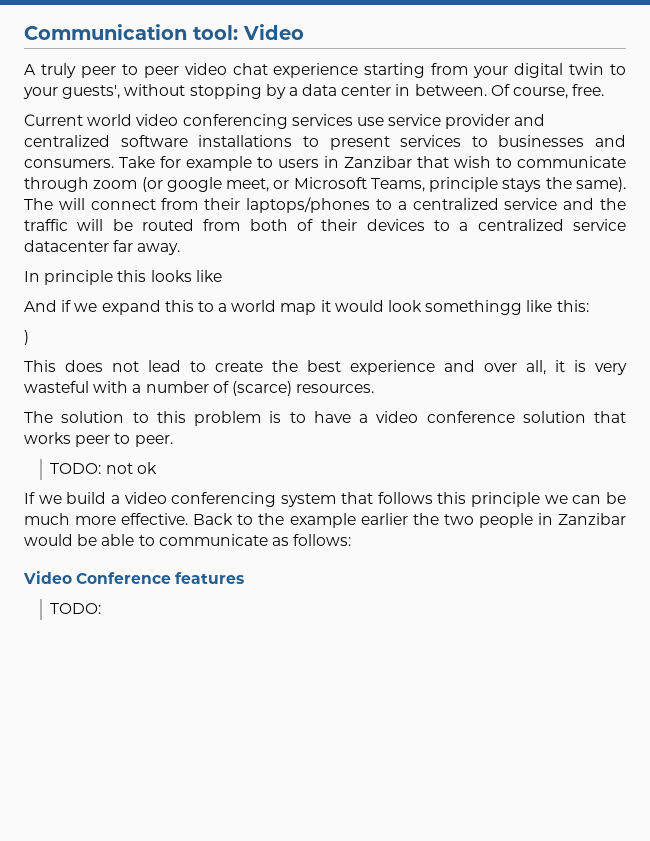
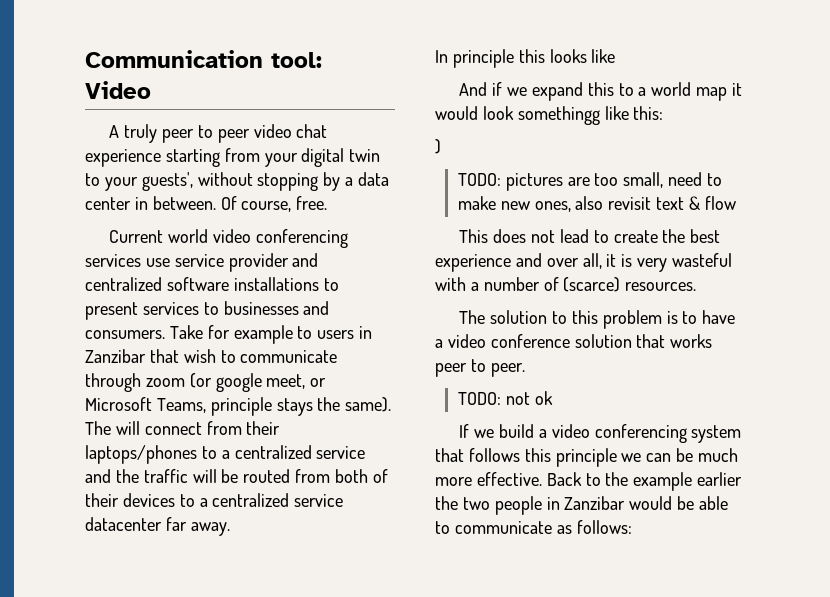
(29, 337) none -> [457,172,722,191] [457,196,736,212] // TODO: pictures are too small, need to make new ones, also revisit text & flow
[23,571,245,584] [50,603,102,614] // Video Conference features // TODO: -> (632, 527) none

